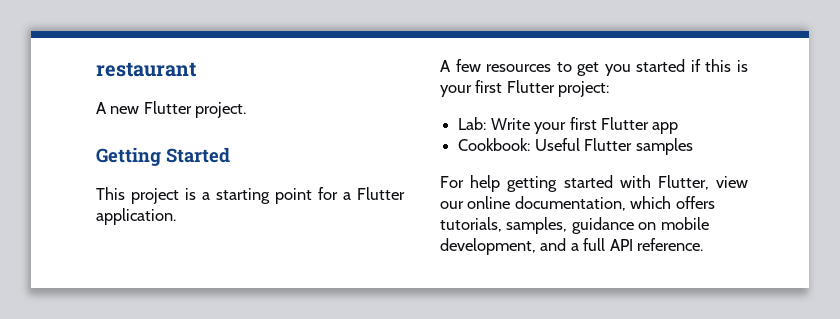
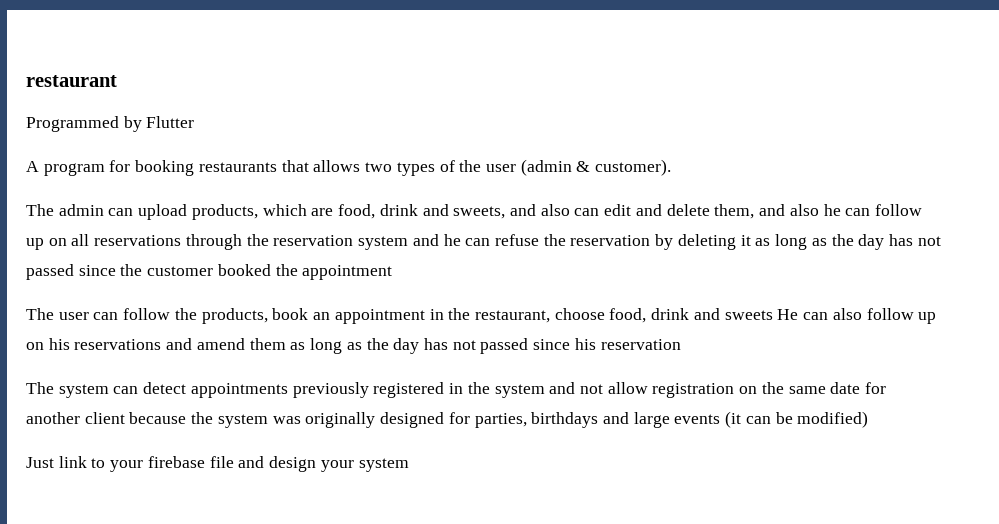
[96,101,247,118] [96,147,230,166] [96,187,405,204] [96,208,176,225] [440,59,748,76] [440,80,610,97] [458,117,679,134] [458,138,693,155] [440,175,748,192] [440,196,715,211] [440,217,709,234] [440,238,704,255] A new Flutter project. // Getting Started // This project is a starting point for a Flutter application. // A few resources to get you started if this is your first Flutter project: // Lab: Write your first Flutter app // Cookbook: Useful Flutter samples // For help getting started with Flutter, view our online documentation, which offers tutorials, samples, guidance on mobile development, and a full API reference. -> [26,116,195,132] [26,159,672,176] [26,204,922,220] [26,234,941,250] [26,264,393,280] [26,308,937,324] [26,338,681,354] [26,382,887,398] [26,411,869,428] [26,456,409,472] Programmed by Flutter // A program for booking restaurants that allows two types of the user (admin & customer). // The admin can upload products, which are food, drink and sweets, and also can edit and delete them, and also he can follow up on all reservations through the reservation system and he can refuse the reservation by deleting it as long as the day has not passed since the customer booked the appointment // The user can follow the products, book an appointment in the restaurant, choose food, drink and sweets He can also follow up on his reservations and amend them as long as the day has not passed since his reservation // The system can detect appointments previously registered in the system and not allow registration on the same date for another client because the system was originally designed for parties, birthdays and large events (it can be modified) // Just link to your firebase file and design your system

